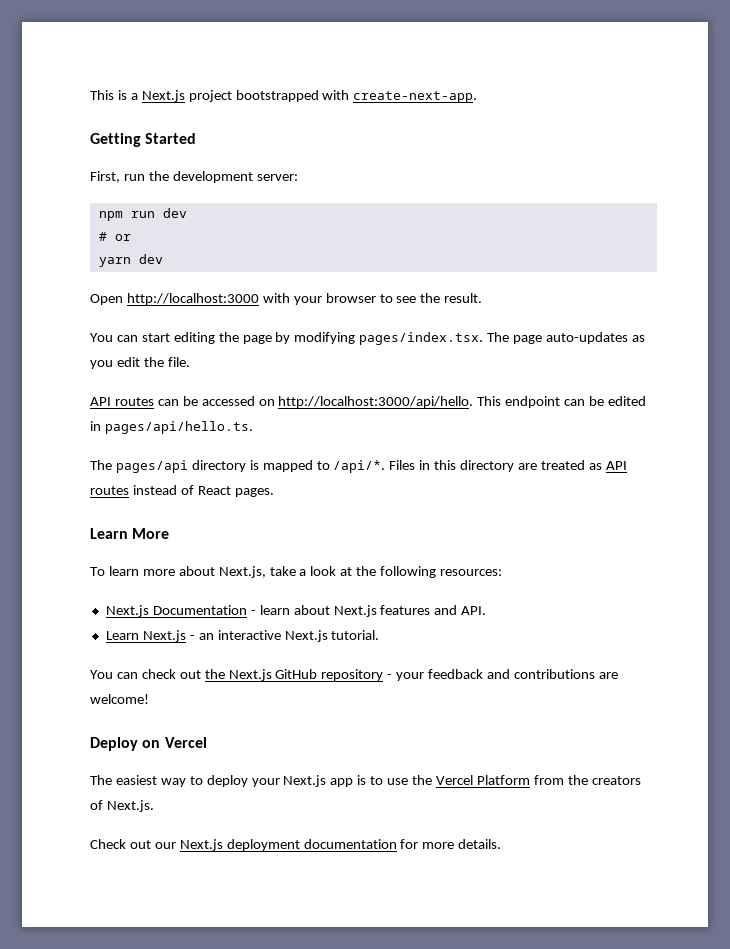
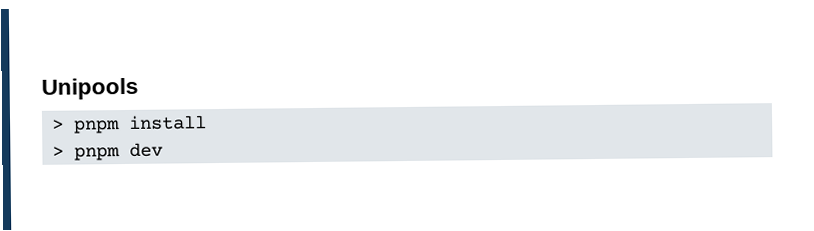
[90,90,478,103] [90,133,197,147] [90,171,298,183] [98,208,187,221] [98,232,131,241] [98,254,163,267] [90,293,483,305] [90,332,645,345] [90,357,190,369] [90,396,647,408] [90,421,253,434] [90,460,627,473] [90,485,274,497] [90,528,170,539] [90,566,503,578] [105,605,487,617] [105,630,380,642] [90,669,618,681] [90,694,149,704] [90,737,207,751] [90,775,641,787] [90,800,154,812] [90,839,502,851] This is a Next.js project bootstrapped with create-next-app. // Getting Started // First, run the development server: // npm run dev // # or // yarn dev // Open http://localhost:3000 with your browser to see the result. // You can start editing the page by modifying pages/index.tsx. The page auto-updates as you edit the file. // API routes can be accessed on http://localhost:3000/api/hello. This endpoint can be edited in pages/api/hello.ts. // The pages/api directory is mapped to /api/*. Files in this directory are treated as API routes instead of React pages. // Learn More // To learn more about Next.js, take a look at the following resources: // Next.js Documentation - learn about Next.js features and API. // Learn Next.js - an interactive Next.js tutorial. // You can check out the Next.js GitHub repository - your feedback and contributions are welcome! // Deploy on Vercel // The easiest way to deploy your Next.js app is to use the Vercel Platform from the creators of Next.js. // Check out our Next.js deployment documentation for more details. -> [41,77,139,100] [51,115,207,134] [51,142,163,161] Unipools // > pnpm install // > pnpm dev

